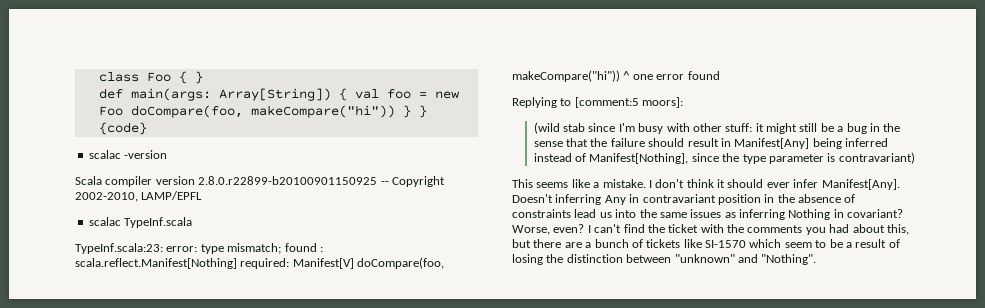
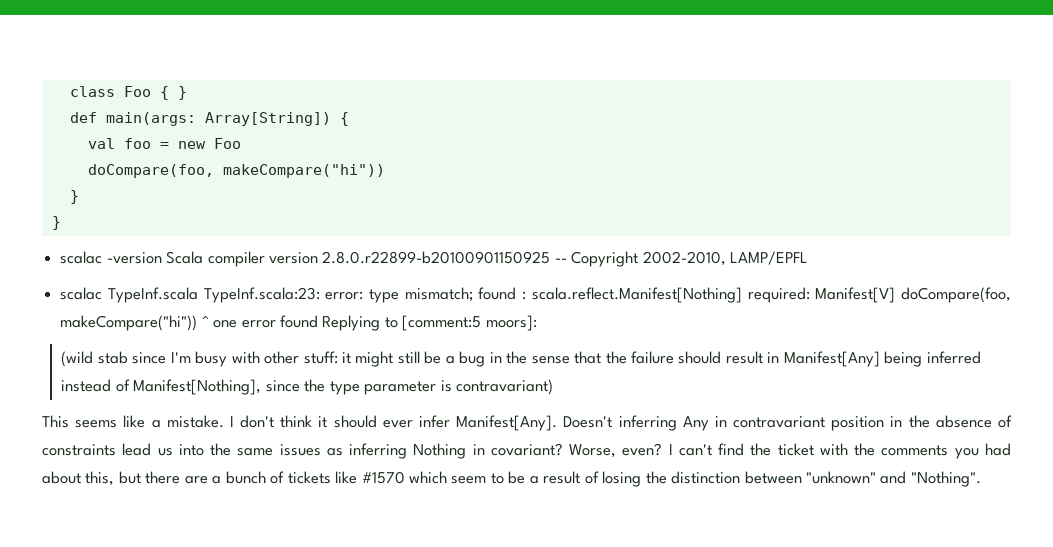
(347, 94) none -> (349, 119) //
[130,105,427,118] [98,122,147,135] doCompare(foo, makeCompare("hi")) } } {code} -> [87,164,385,178] [69,190,79,204] [51,216,61,230] // doCompare(foo, makeCompare("hi")) // } // }
(168, 154) // -> (162, 258) none
(193, 222) // -> (198, 295) none
(720, 75) // -> (318, 321) none
[705,240,746,248] SI-1570 -> [361,471,405,484] #1570

